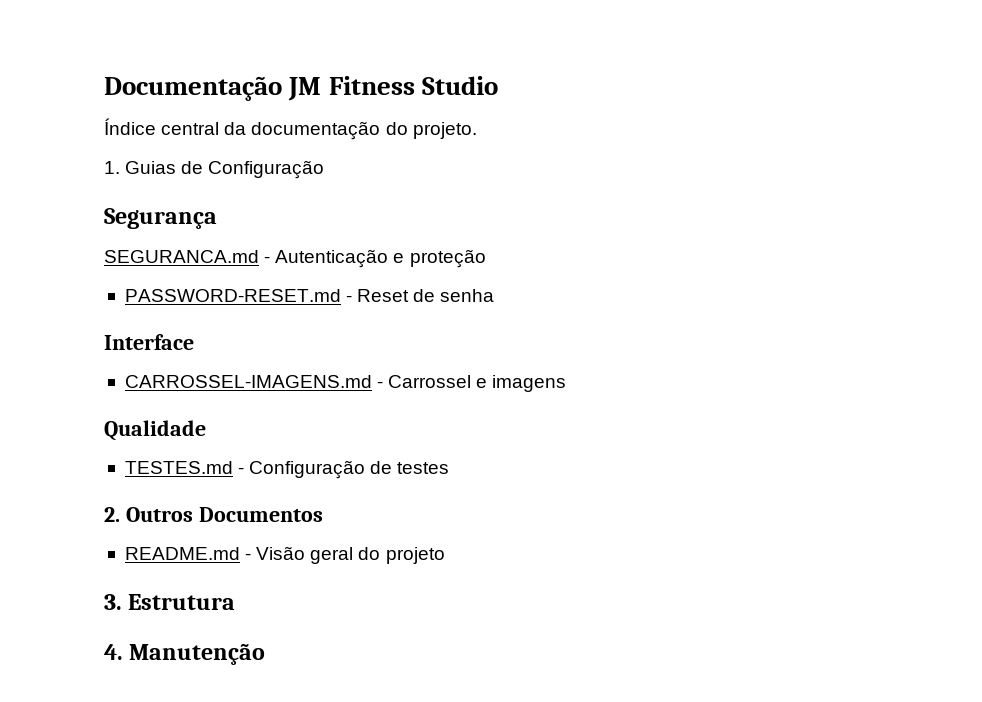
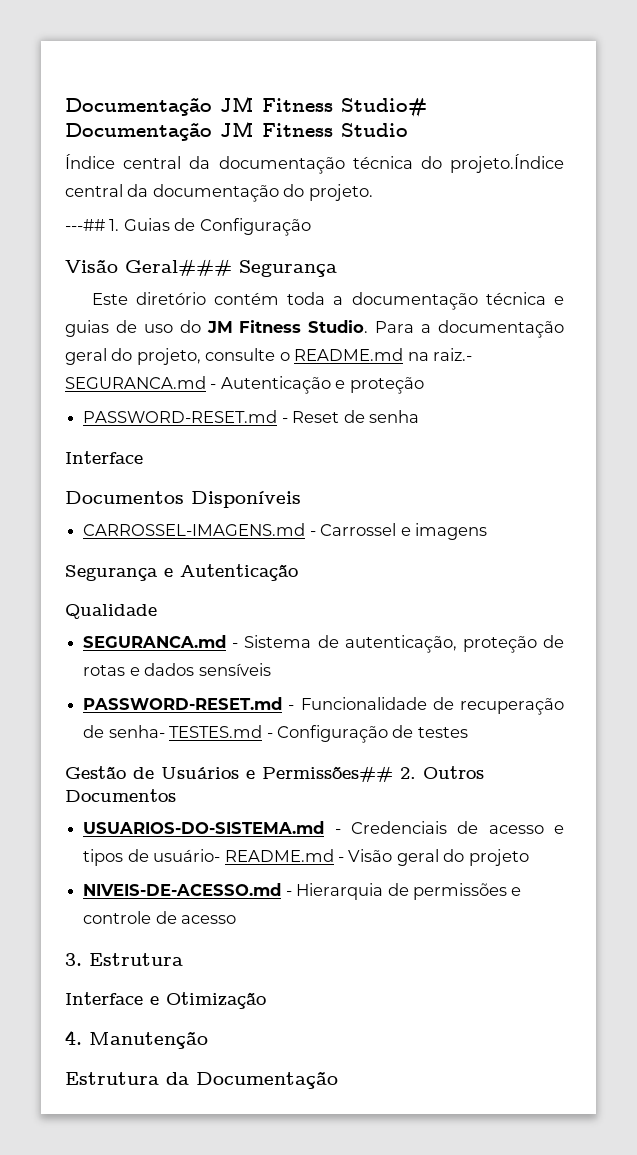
[104,76,415,101] Documentação JM Fitness -> [65,96,427,117] [65,121,333,141] Documentação JM Fitness Studio# Documentação JM Fitness
(381, 130) none -> [352,154,564,173] [65,184,279,202] técnica do projeto.Índice central da documentação
(477, 130) none -> [65,219,105,231] ---##
(325, 169) none -> [65,259,232,276] Visão Geral###
(217, 218) none -> [91,292,564,310] [65,320,564,338] [65,348,473,365] Este diretório contém toda a documentação técnica e guias de uso do JM Fitness Studio. Para a documentação geral do projeto, consulte o README.md na raiz.-
(194, 342) none -> [65,491,301,508] // Documentos Disponíveis
[104,420,206,441] Qualidade // -> [65,564,298,581] [65,604,157,619] [83,635,564,653] [83,663,271,676] [83,697,565,715] [83,725,165,738] Segurança e Autenticação // Qualidade // SEGURANCA.md - Sistema de autenticação, proteção de rotas e dados sensíveis // PASSWORD-RESET.md - Funcionalidade de recuperação de senha-
[104,507,323,522] 2. Outros Documentos // -> [65,766,484,782] [65,789,176,802] [83,821,564,834] [83,849,221,866] Gestão de Usuários e Permissões## 2. Outros Documentos // USUARIOS-DO-SISTEMA.md - Credenciais de acesso e tipos de usuário-
(445, 555) none -> [83,883,522,900] [83,911,237,924] // NIVEIS-DE-ACESSO.md - Hierarquia de permissões e controle de acesso
(236, 602) none -> [65,992,266,1009] // Interface e Otimização
(266, 654) none -> [65,1071,338,1089] // Estrutura da Documentação

